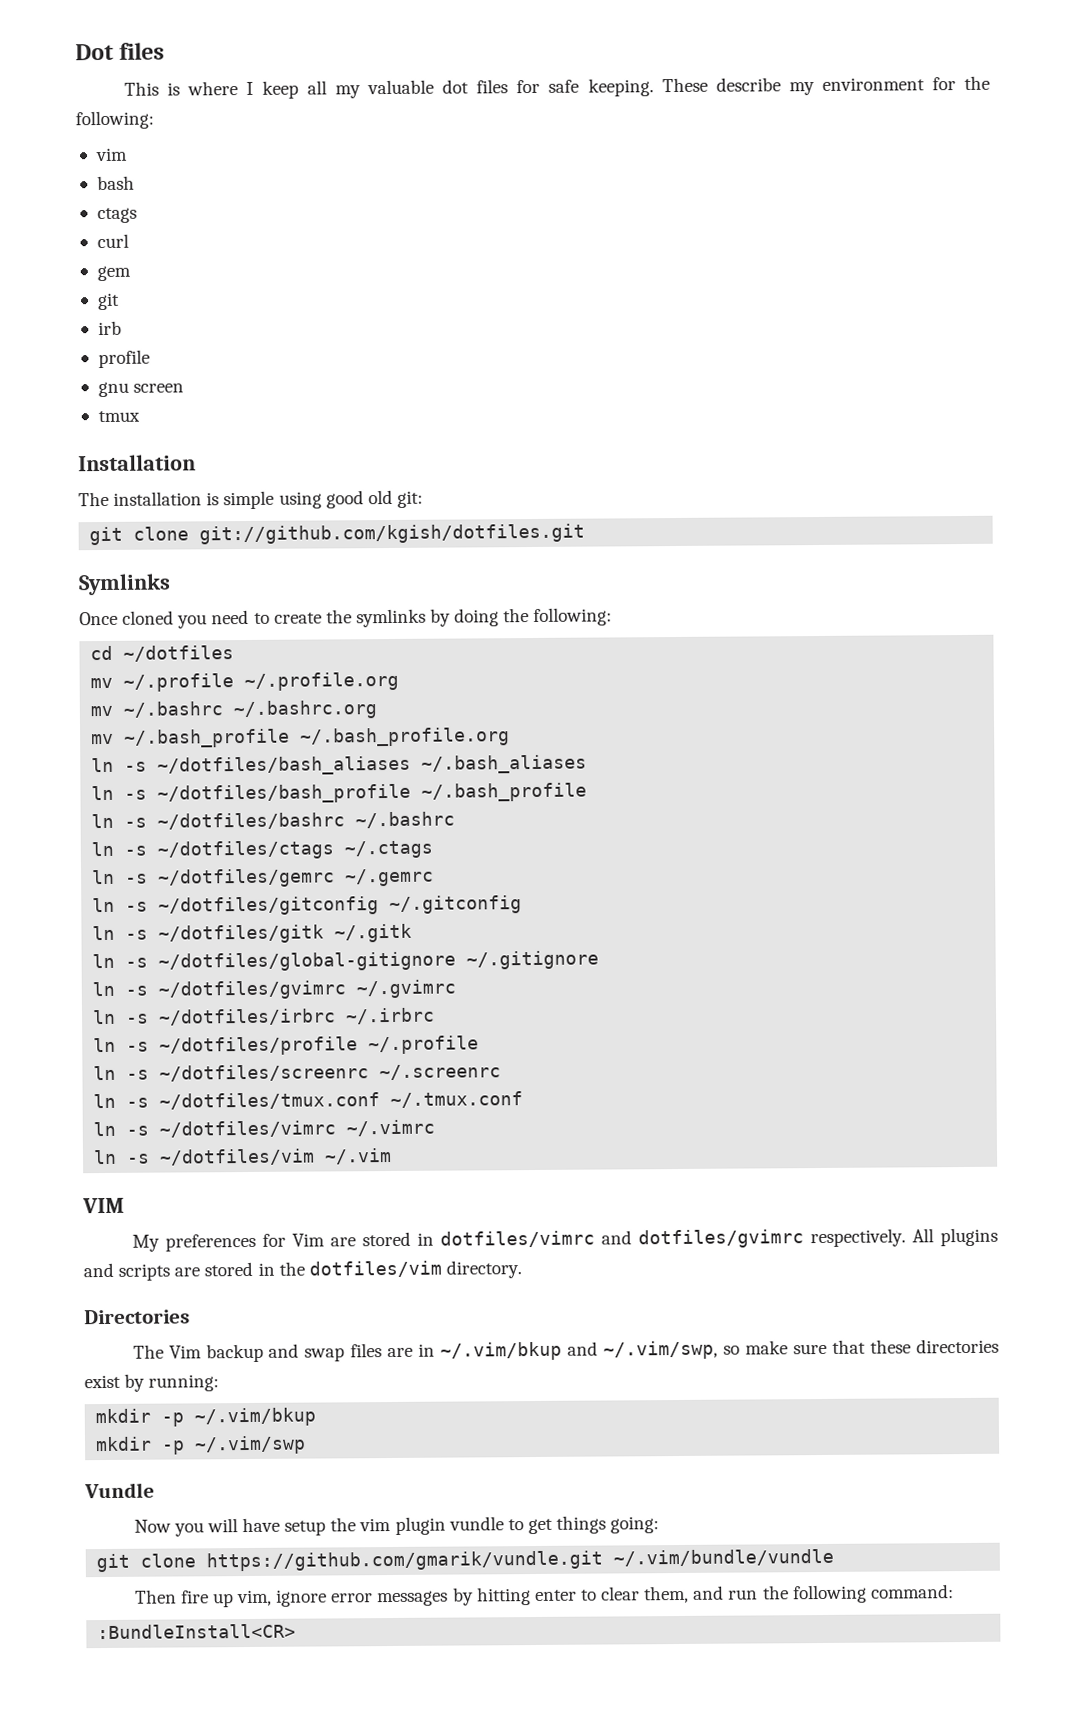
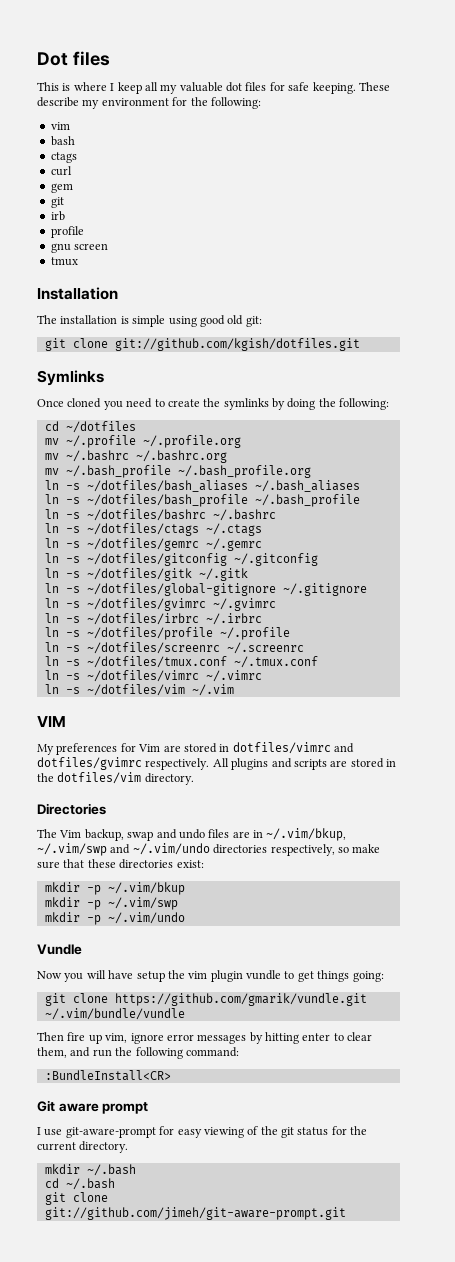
[205,1340,719,1363] backup and swap files are in ~/.vim/bkup and ~/.vim/swp, -> [84,828,347,841] [37,843,335,856] backup, swap and undo files are in ~/.vim/bkup, ~/.vim/swp and ~/.vim/undo directories respectively,
[84,1373,220,1392] exist by running: -> [176,860,204,868] exist:
(307, 1445) none -> [44,912,185,925] // mkdir -p ~/.vim/undo
(297, 1631) none -> [37,1100,149,1114] [37,1126,368,1138] [37,1141,129,1153] [44,1164,136,1176] [44,1178,115,1190] [44,1192,108,1205] [44,1207,346,1220] // Git aware prompt // I use git-aware-prompt for easy viewing of the git status for the current directory. // mkdir ~/.bash // cd ~/.bash // git clone git://github.com/jimeh/git-aware-prompt.git

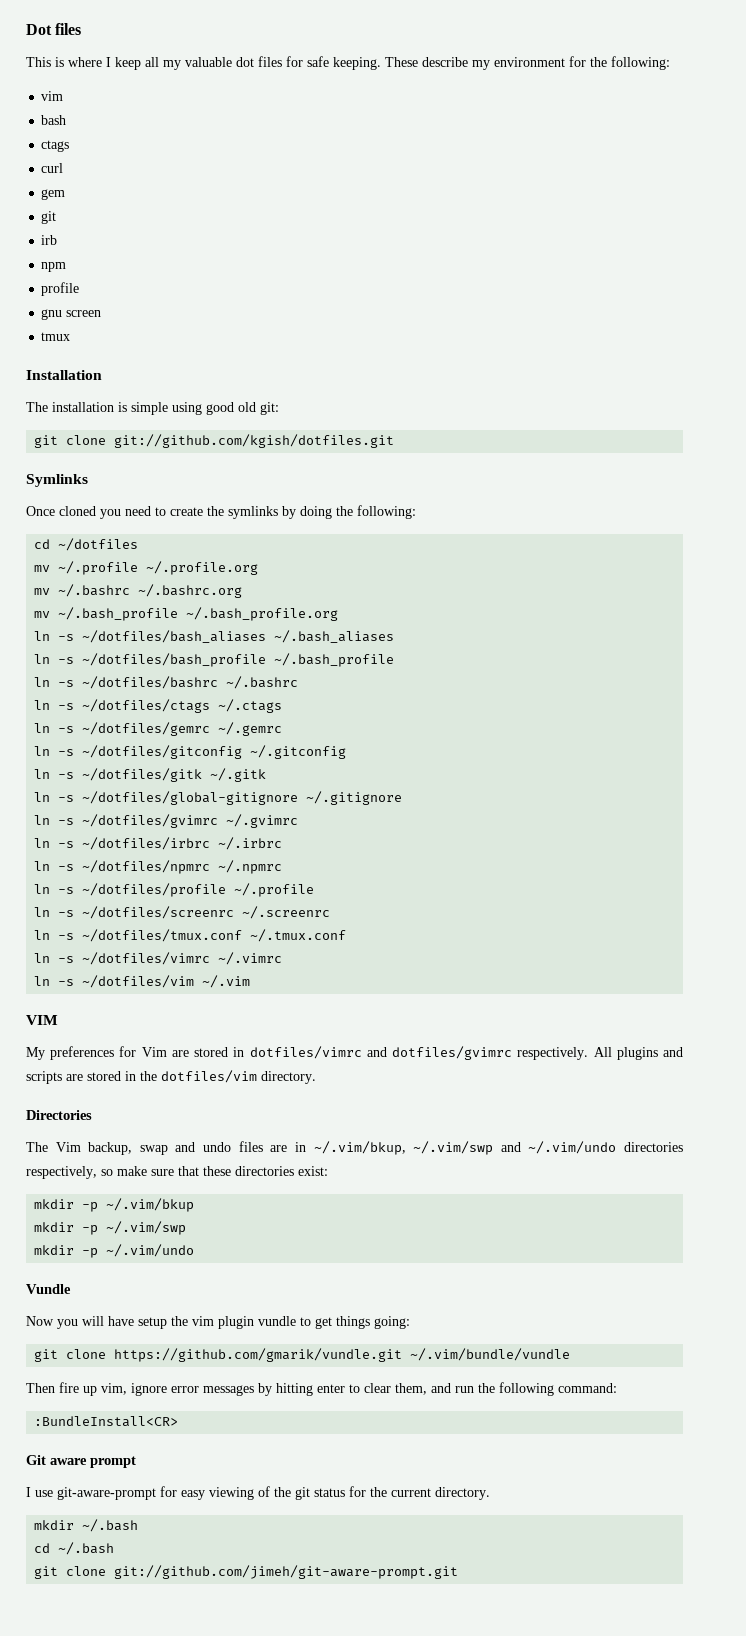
(65, 216) none -> [41,262,67,272] // npm
(262, 619) none -> [34,860,283,874] // ln -s ~/dotfiles/npmrc ~/.npmrc

